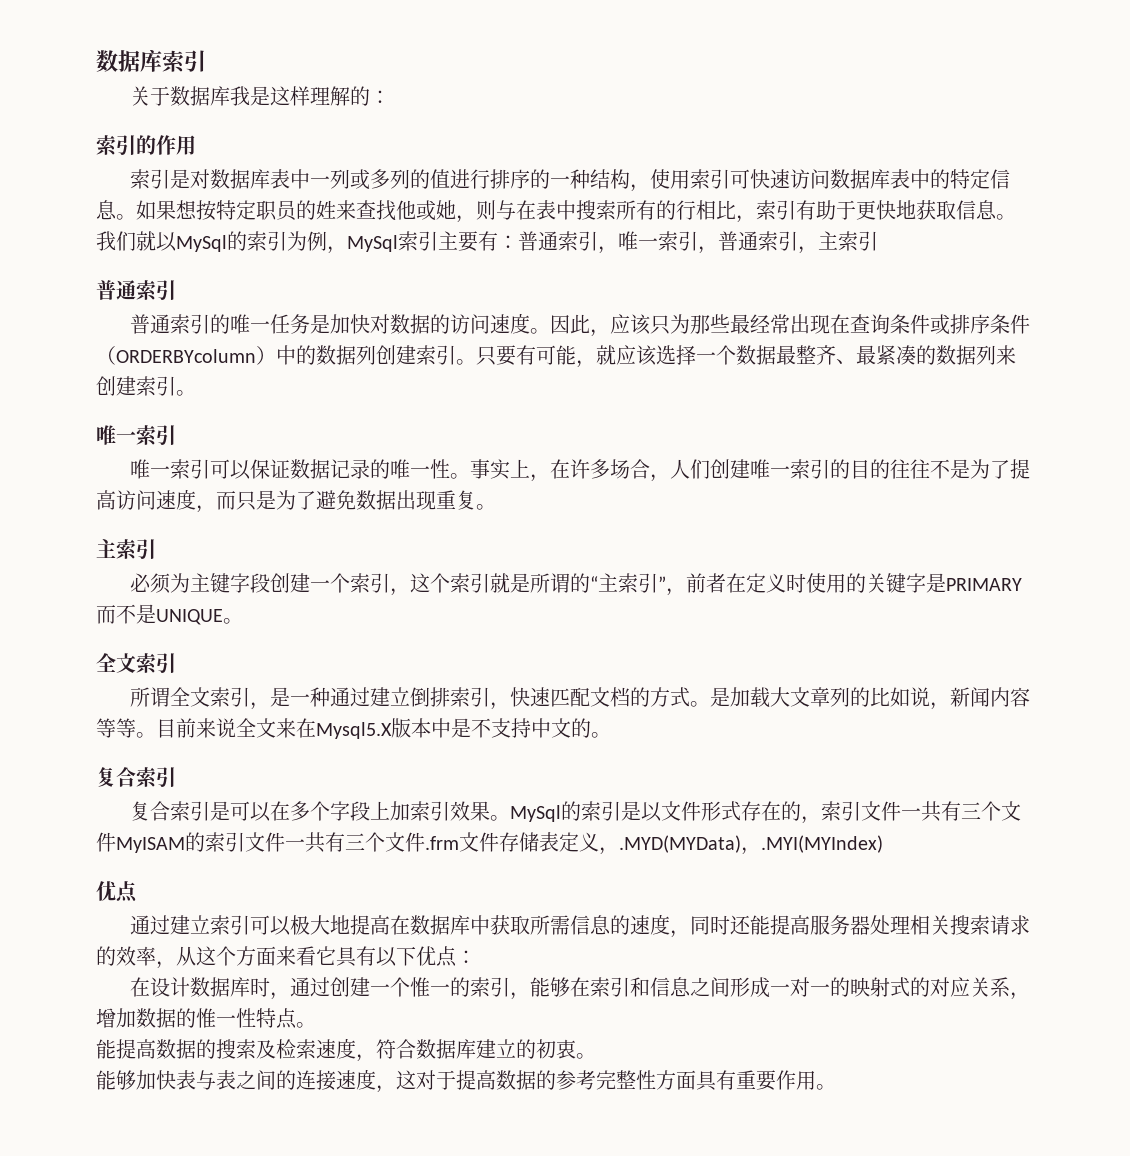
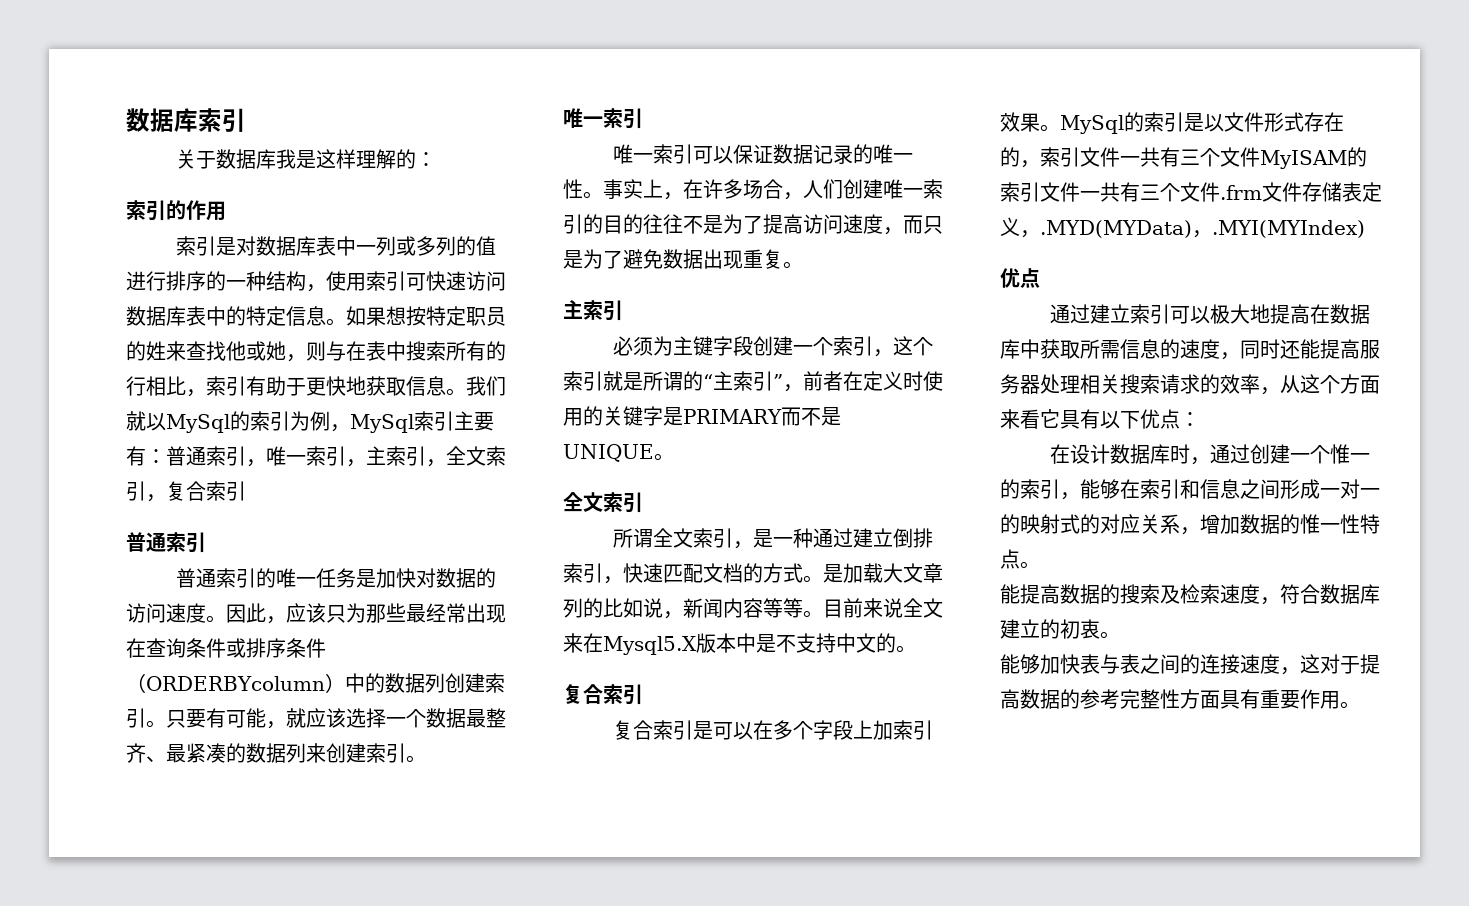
[718,231,838,254] 普通索引，主 -> [366,446,506,467] [126,481,206,502] 主索引，全文索引，复合

